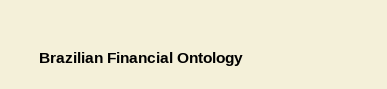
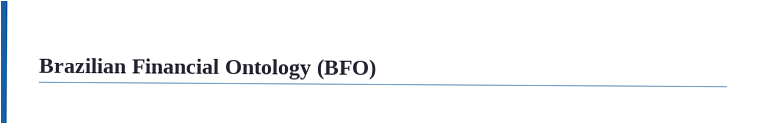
(244, 59) none -> [316,58,377,80] (BFO)

